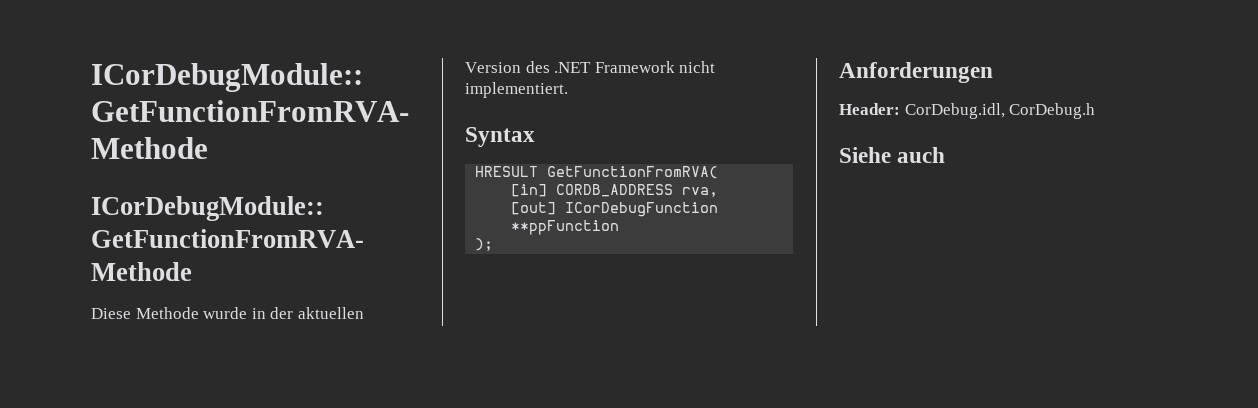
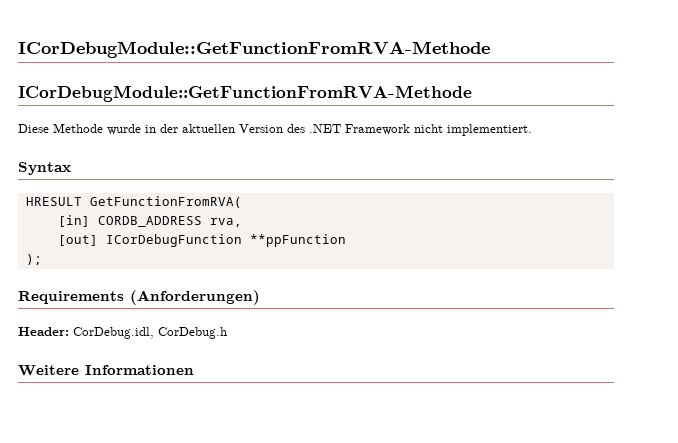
[839,62,993,83] Anforderungen -> [18,290,260,305] Requirements (Anforderungen)
[839,147,946,163] Siehe auch -> [18,365,194,376] Weitere Informationen

